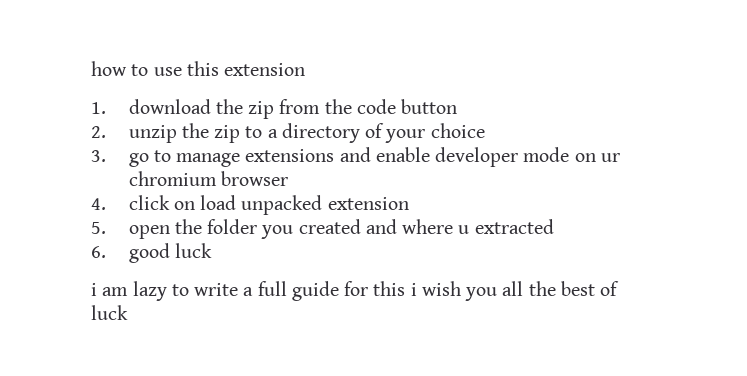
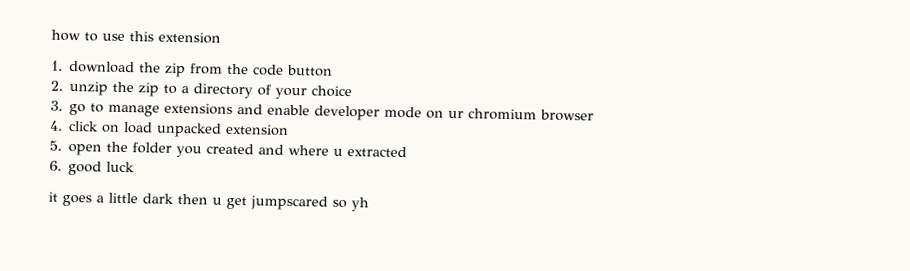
[91,281,620,301] [91,305,128,320] i am lazy to write a full guide for this i wish you all the best of luck -> [48,191,369,212] it goes a little dark then u get jumpscared so yh

